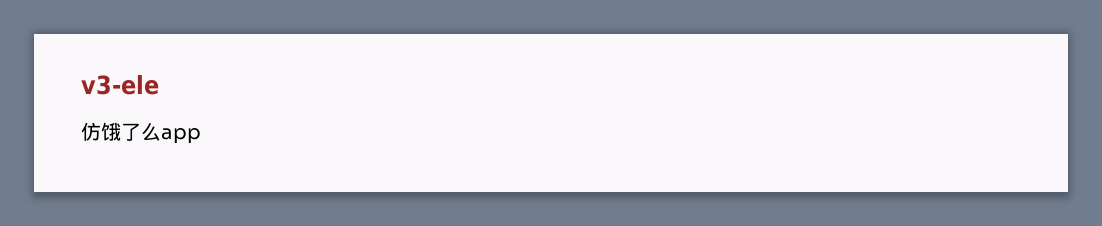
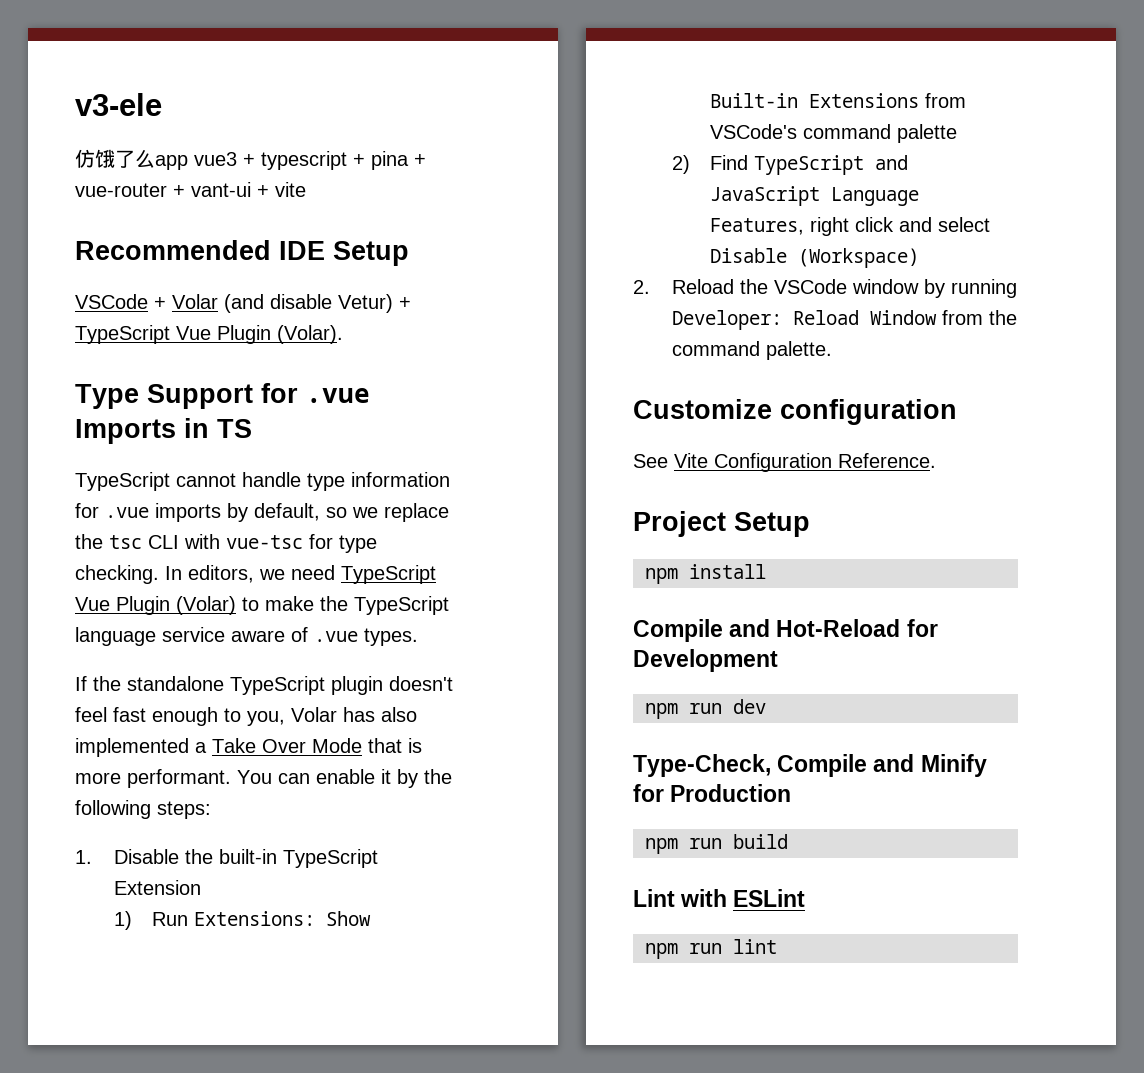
(201, 135) none -> [194,151,426,170] [75,182,306,197] [75,240,409,266] [75,294,411,313] [75,325,343,344] [75,383,370,409] [75,418,252,444] [75,472,450,491] [75,503,449,522] [75,534,377,553] [75,565,436,584] [75,596,449,615] [75,627,418,646] [75,676,453,695] [75,707,417,726] [75,738,422,757] [75,769,452,788] [75,800,211,819] [75,849,378,868] [113,880,201,895] [113,911,372,930] [710,93,967,108] [710,124,958,143] [671,155,909,175] [710,186,920,206] [710,217,991,236] [710,248,920,268] [633,279,1017,298] [671,310,1017,330] [671,341,832,360] [633,399,957,425] [633,453,936,472] [633,511,810,537] [645,564,766,584] [633,619,938,642] [633,649,778,672] [645,699,766,719] [633,754,987,777] [633,784,792,802] [645,834,788,854] [633,889,806,907] [645,939,777,959] vue3 + typescript + pina + vue-router + vant-ui + vite // Recommended IDE Setup // VSCode + Volar (and disable Vetur) + TypeScript Vue Plugin (Volar). // Type Support for .vue Imports in TS // TypeScript cannot handle type information for .vue imports by default, so we replace the tsc CLI with vue-tsc for type checking. In editors, we need TypeScript Vue Plugin (Volar) to make the TypeScript language service aware of .vue types. // If the standalone TypeScript plugin doesn't feel fast enough to you, Volar has also implemented a Take Over Mode that is more performant. You can enable it by the following steps: // 1. Disable the built-in TypeScript Extension // 1) Run Extensions: Show Built-in Extensions from VSCode's command palette // 2) Find TypeScript and JavaScript Language Features, right click and select Disable (Workspace) // 2. Reload the VSCode window by running Developer: Reload Window from the command palette. // Customize configuration // See Vite Configuration Reference. // Project Setup // npm install // Compile and Hot-Reload for Development // npm run dev // Type-Check, Compile and Minify for Production // npm run build // Lint with ESLint // npm run lint

